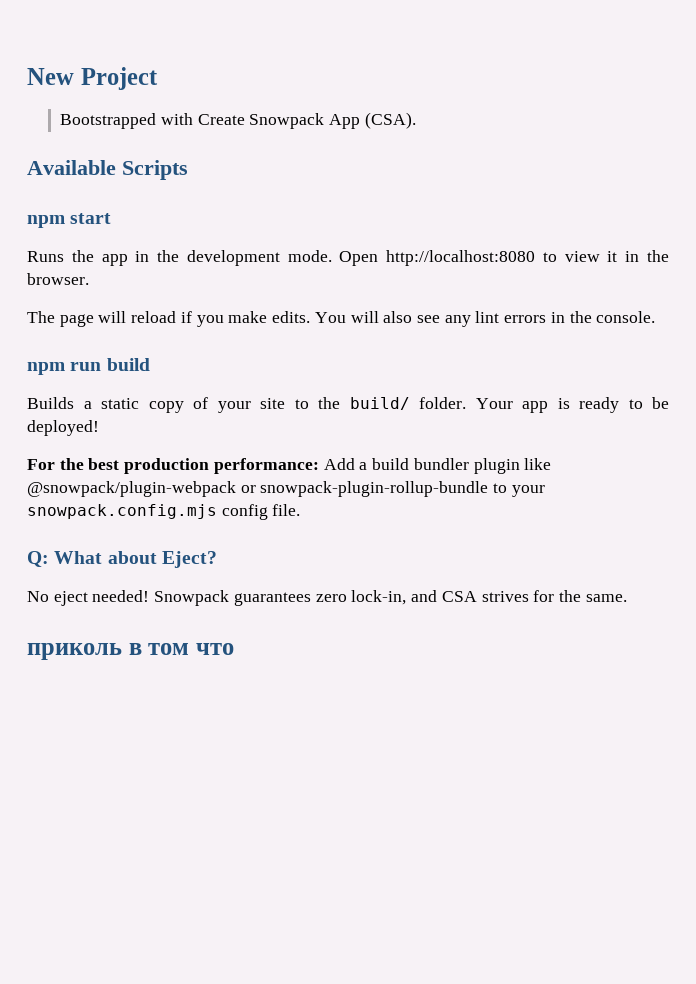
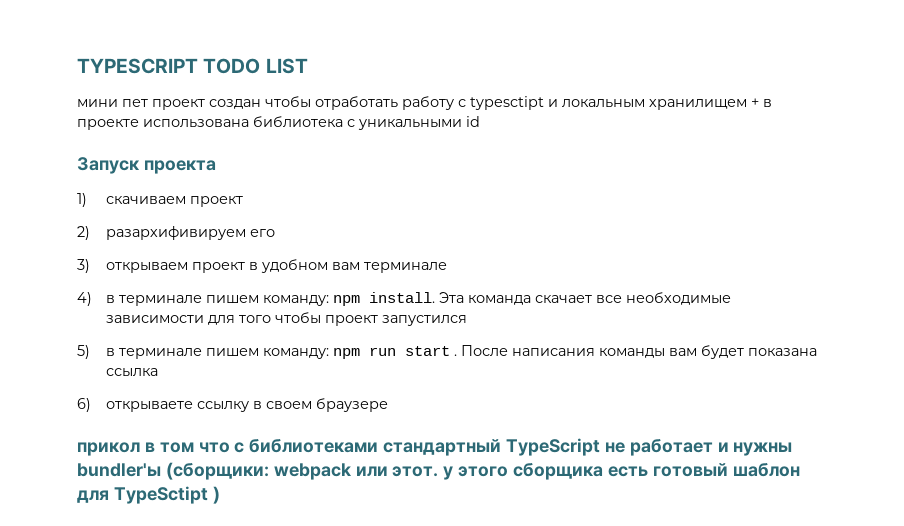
[27,67,158,90] [60,112,416,129] [27,160,188,180] [27,213,112,228] [27,250,669,266] [27,273,89,285] [27,311,656,327] [27,358,150,375] [27,397,669,413] [27,420,99,436] [27,458,552,474] [27,481,545,497] [27,504,301,520] [27,551,217,568] [27,590,627,606] [27,643,234,660] New Project // Bootstrapped with Create Snowpack App (CSA). // Available Scripts // npm start // Runs the app in the development mode. Open http://localhost:8080 to view it in the browser. // The page will reload if you make edits. You will also see any lint errors in the console. // npm run build // Builds a static copy of your site to the build/ folder. Your app is ready to be deployed! // For the best production performance: Add a build bundler plugin like @snowpack/plugin-webpack or snowpack-plugin-rollup-bundle to your snowpack.config.mjs config file. // Q: What about Eject? // No eject needed! Snowpack guarantees zero lock-in, and CSA strives for the same. // приколь в том что -> [77,58,308,74] [77,96,772,110] [77,116,480,130] [77,157,216,174] [77,193,243,207] [77,226,275,240] [77,259,447,273] [77,292,731,306] [105,312,467,326] [77,345,817,359] [105,368,158,377] [77,398,388,412] [77,438,793,456] [77,462,800,480] [77,486,220,504] TYPESCRIPT TODO LIST // мини пет проект создан чтобы отработать работу с typesctipt и локальным хранилищем + в проекте использована библиотека с уникальными id // Запуск проекта // 1) скачиваем проект // 2) разархифивируем его // 3) открываем проект в удобном вам терминале // 4) в терминале пишем команду: npm install. Эта команда скачает все необходимые зависимости для того чтобы проект запустился // 5) в терминале пишем команду: npm run start . После написания команды вам будет показана ссылка // 6) открываете ссылку в своем браузере // прикол в том что с библиотеками стандартный TypeScript не работает и нужны bundler'ы (сборщики: webpack или этот. у этого сборщика есть готовый шаблон для TypeSctipt )

